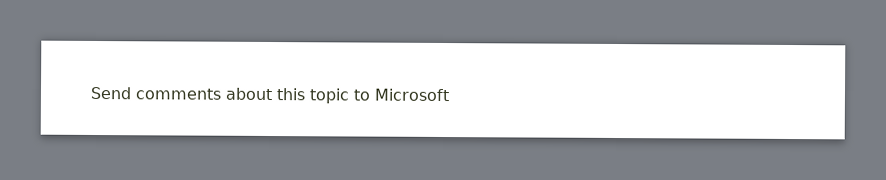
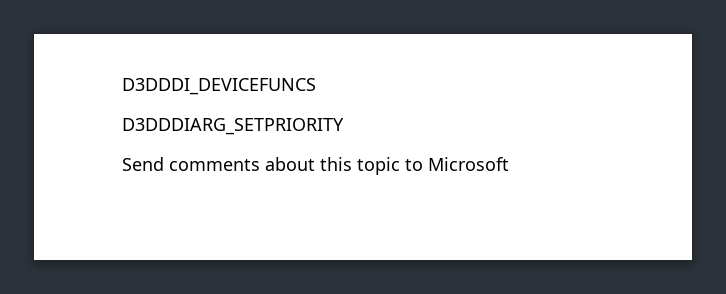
(90, 93) none -> [122,78,316,95] [122,118,344,135] D3DDDI_DEVICEFUNCS // D3DDDIARG_SETPRIORITY //

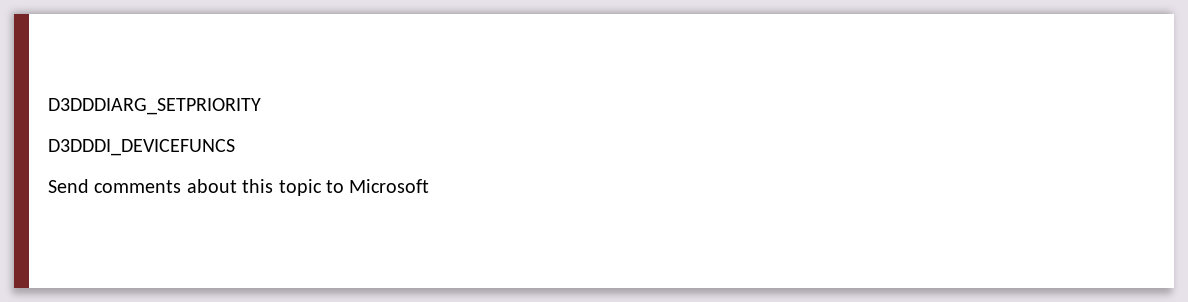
(122, 86) none -> [48,98,261,115] D3DDDIARG_SETPRIORITY //
[122,118,344,135] // D3DDDIARG_SETPRIORITY -> (235, 147) none

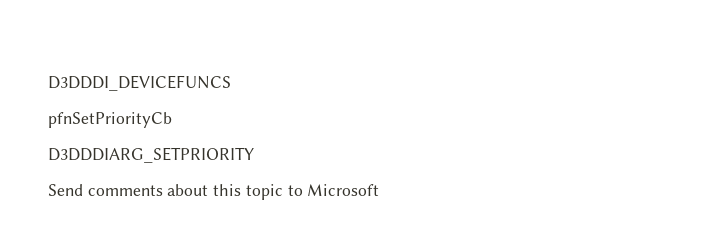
(48, 106) none -> [48,75,231,91] [48,112,172,128] D3DDDI_DEVICEFUNCS // pfnSetPriorityCb //
[48,139,235,156] // D3DDDI_DEVICEFUNCS -> (254, 155) none

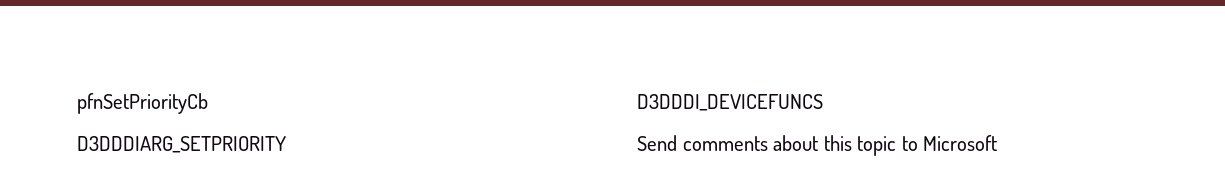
[48,75,231,91] D3DDDI_DEVICEFUNCS // -> (77, 103) none
(254, 155) none -> [637,94,823,111] // D3DDDI_DEVICEFUNCS

